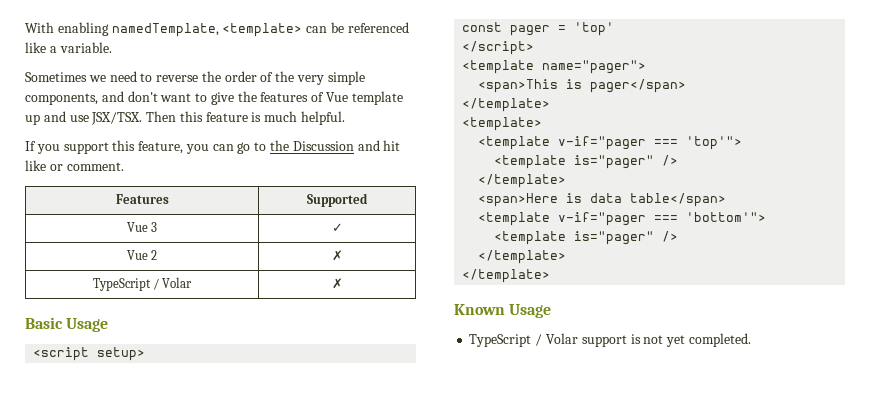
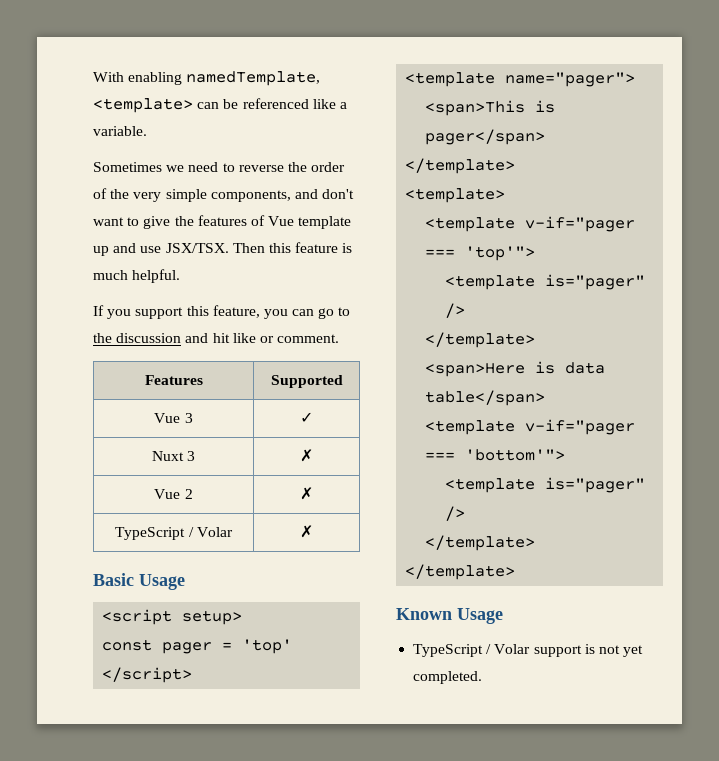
[292,141,354,151] Discussion -> [116,333,182,343] discussion
(343, 227) none -> [151,451,196,461] [300,449,313,462] // Nuxt 3 | ✗

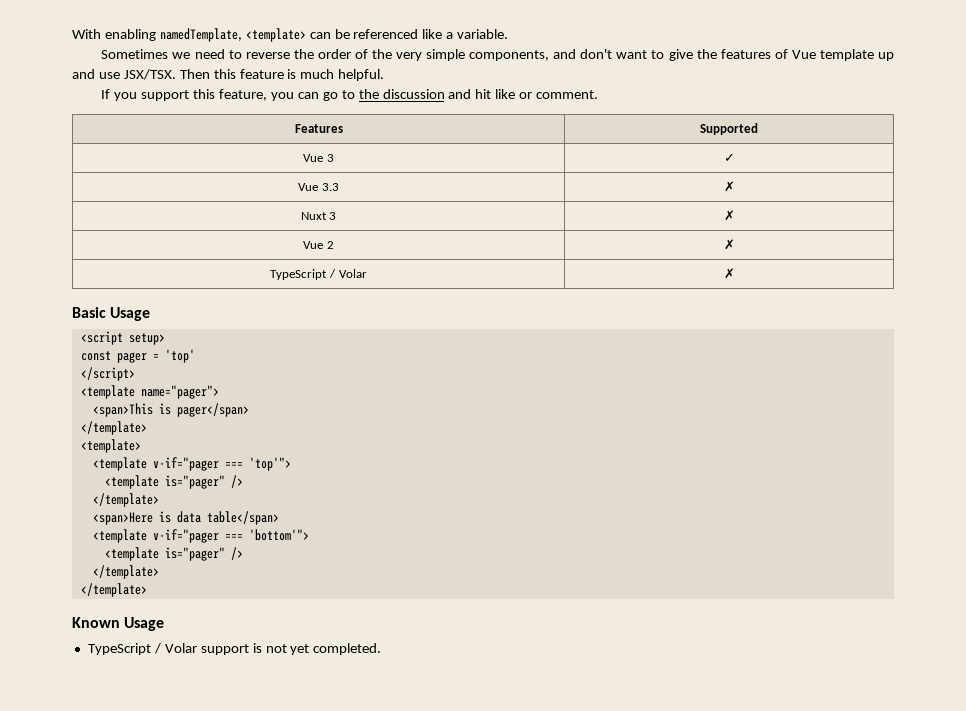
(313, 417) none -> [298,183,339,191] [723,181,735,192] // Vue 3.3 | ✗

